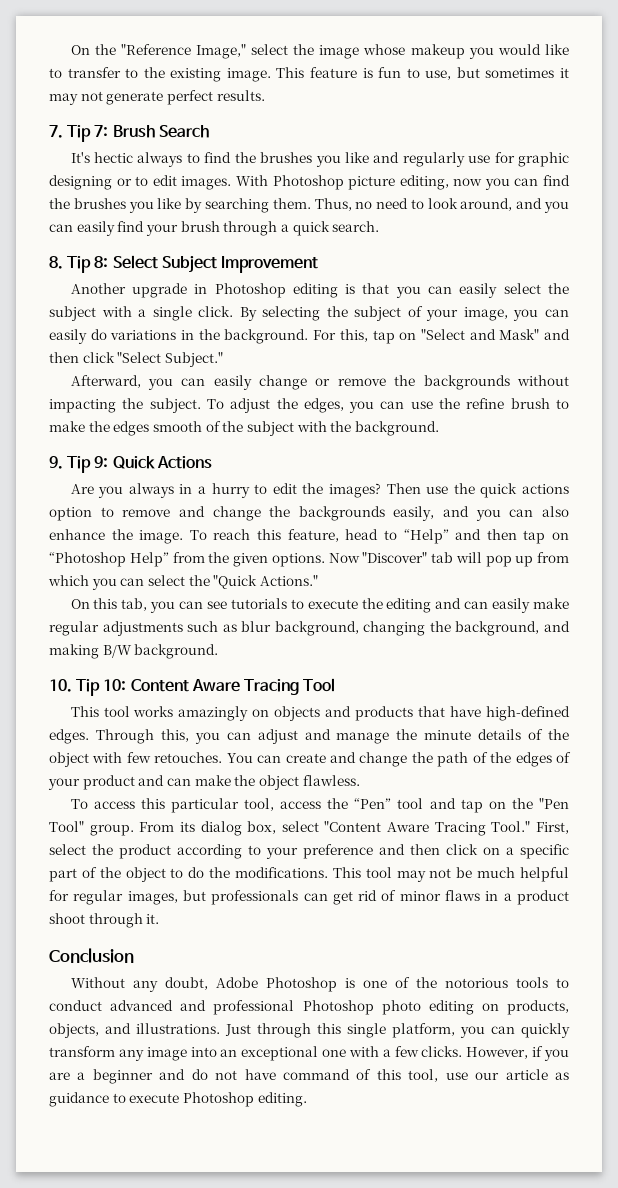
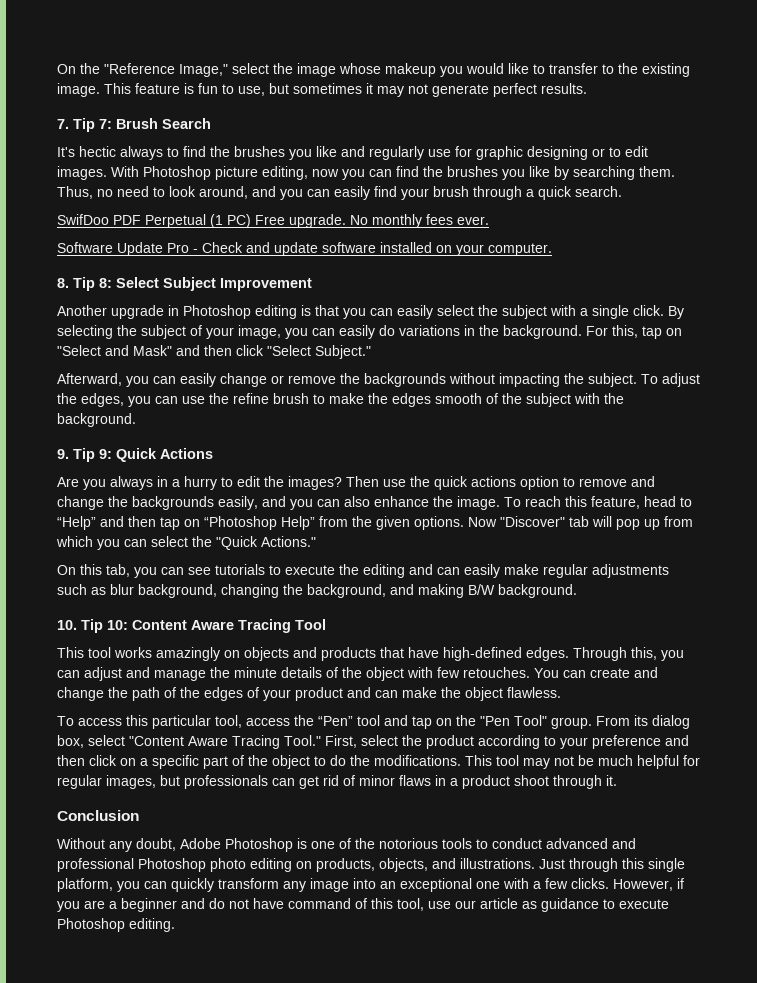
(380, 226) none -> [57,214,489,228] [57,242,552,256] // SwifDoo PDF Perpetual (1 PC) Free upgrade. No monthly fees ever. // Software Update Pro - Check and update software installed on your computer.

